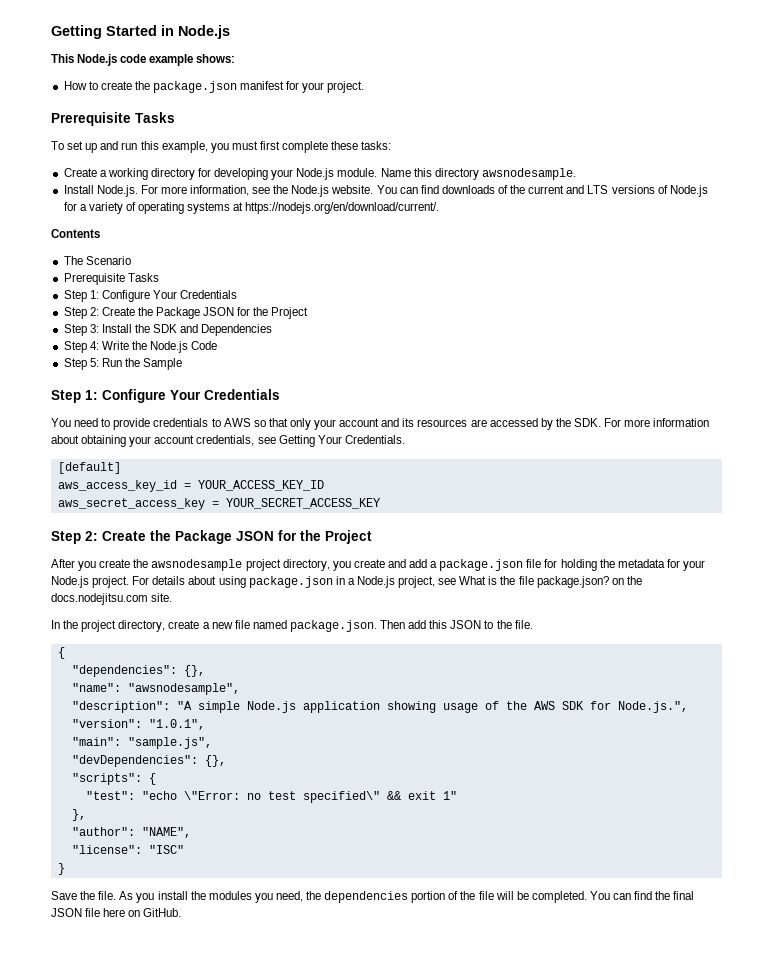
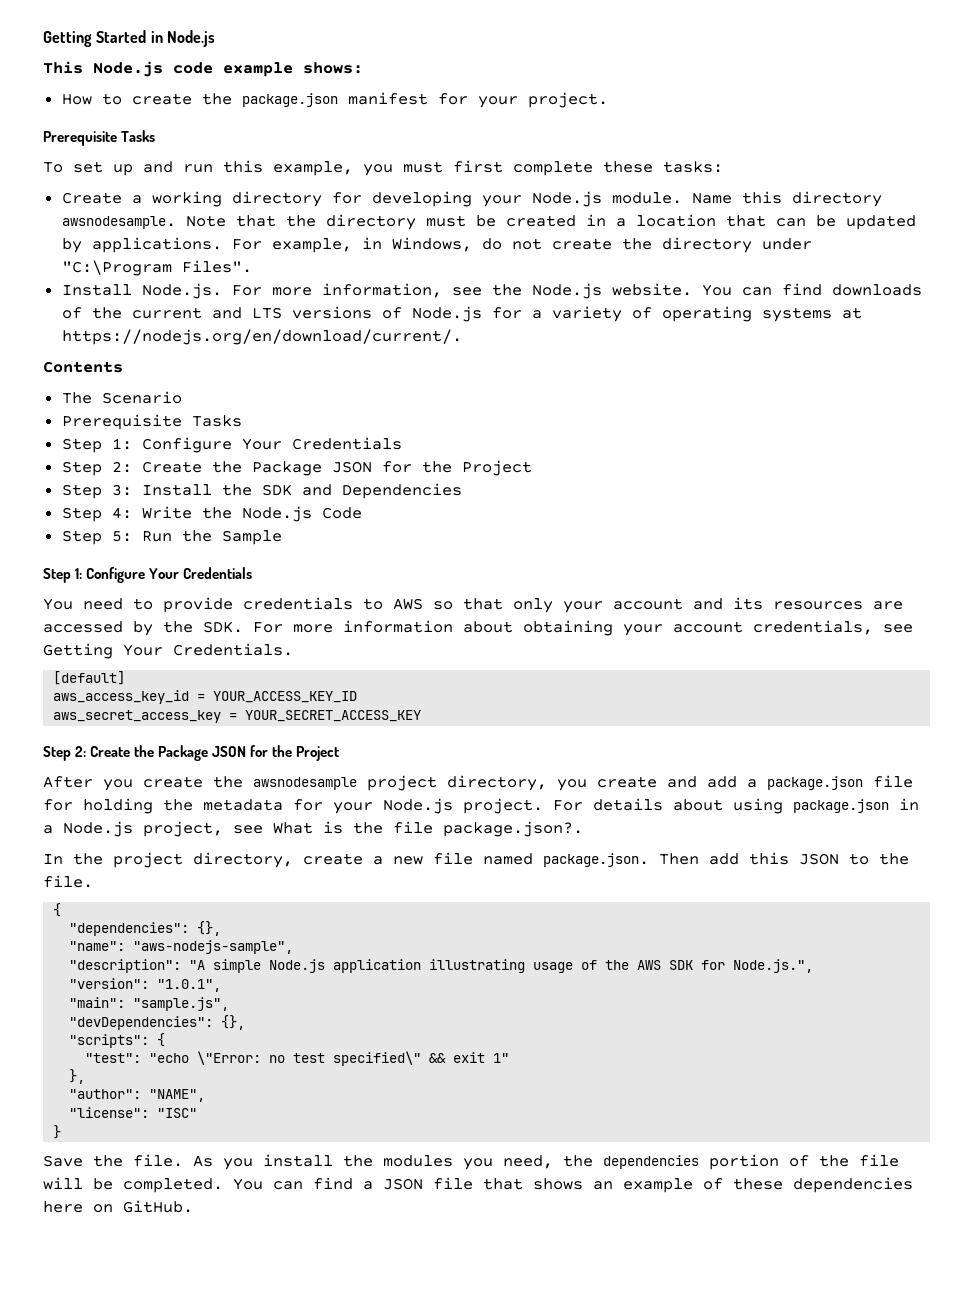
(576, 174) none -> [185,214,916,230] [61,237,812,253] [61,260,252,276] Note that the directory must be created in a location that can be updated by applications. For example, in Windows, do not create the directory under "C:\Program Files".
[536,576,642,588] [51,593,173,605] package.json? on the docs.nodejitsu.com site. -> [443,821,583,837] package.json?.
[127,683,240,695] "awsnodesample", -> [133,940,294,954] "aws-nodejs-sample",
[386,701,436,713] showing -> [429,959,526,973] illustrating
[655,891,695,900] [51,908,101,917] the final JSON file -> [363,1177,913,1193] a JSON file that shows an example of these dependencies

